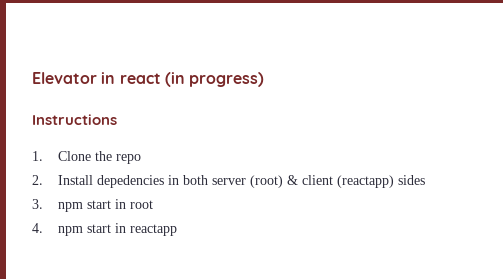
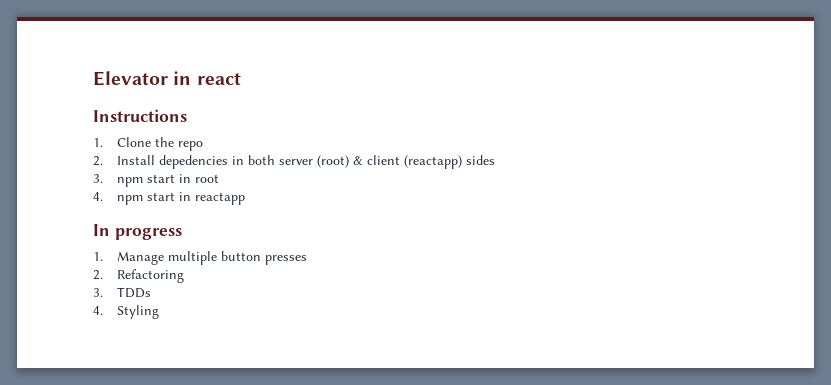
[164,72,265,87] (in progress) -> (241, 79) none
(178, 230) none -> [93,224,182,240] [93,251,307,265] [93,269,184,283] [93,287,151,298] [93,305,159,319] // In progress // 1. Manage multiple button presses // 2. Refactoring // 3. TDDs // 4. Styling

